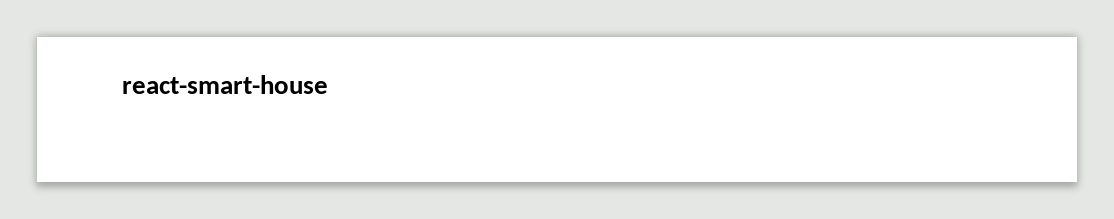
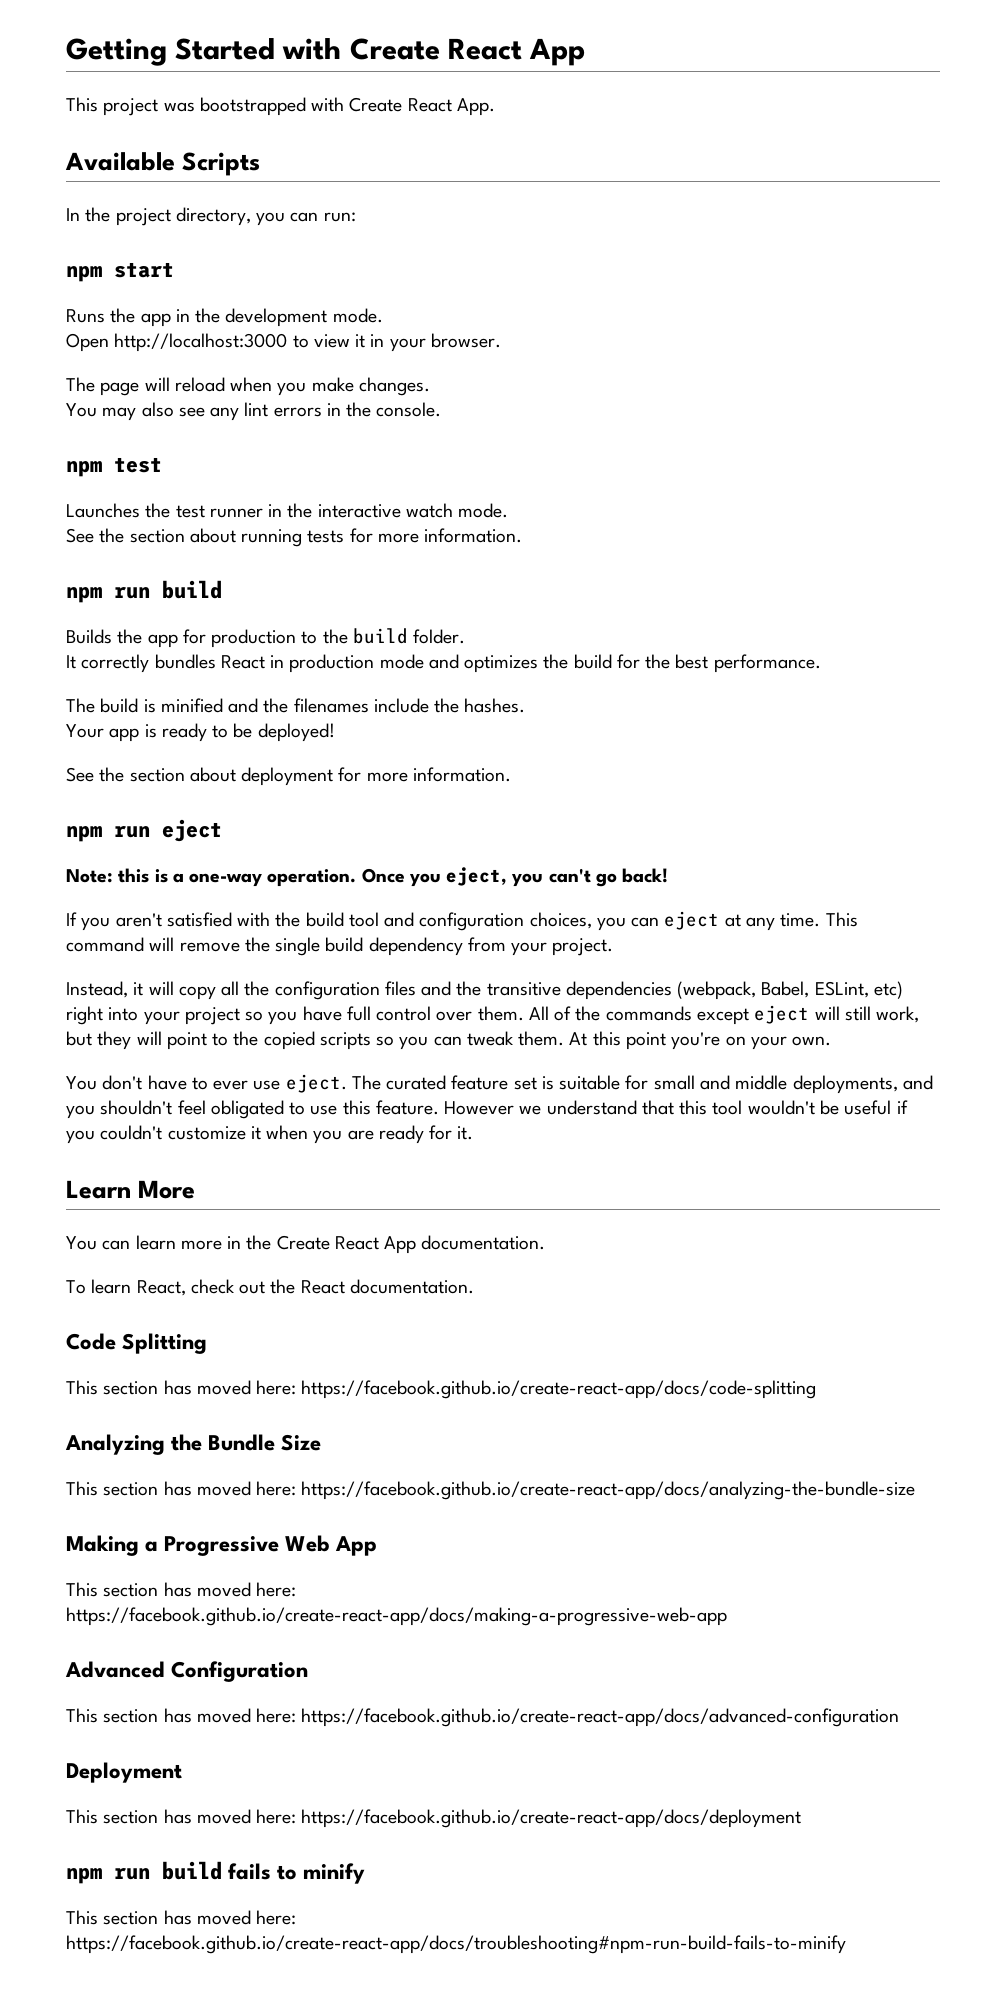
[122,75,328,94] react-smart-house -> [66,38,586,66] [66,97,495,116] [65,152,261,176] [66,207,356,226] [66,262,174,282] [66,308,383,327] [66,333,501,352] [66,377,430,396] [66,402,442,421] [66,457,162,477] [66,503,509,518] [66,528,523,547] [66,580,222,603] [66,628,466,648] [66,654,821,673] [66,698,526,713] [66,723,335,742] [66,767,511,786] [66,819,222,842] [66,867,669,887] [66,911,858,931] [66,937,614,956] [66,981,903,1000] [66,1005,920,1025] [66,1031,832,1050] [66,1074,933,1094] [66,1100,908,1119] [66,1125,474,1144] [66,1180,196,1199] [66,1235,546,1254] [66,1279,474,1296] [66,1333,208,1354] [66,1380,817,1399] [65,1434,322,1455] [66,1481,916,1500] [66,1535,378,1556] [66,1582,297,1597] [66,1607,727,1626] [65,1661,309,1682] [66,1708,900,1727] [66,1762,182,1783] [66,1809,802,1828] [66,1861,366,1884] [66,1910,297,1925] [66,1935,846,1954] Getting Started with Create React App // This project was bootstrapped with Create React App. // Available Scripts // In the project directory, you can run: // npm start // Runs the app in the development mode. // Open http://localhost:3000 to view it in your browser. // The page will reload when you make changes. // You may also see any lint errors in the console. // npm test // Launches the test runner in the interactive watch mode. // See the section about running tests for more information. // npm run build // Builds the app for production to the build folder. // It correctly bundles React in production mode and optimizes the build for the best performance. // The build is minified and the filenames include the hashes. // Your app is ready to be deployed! // See the section about deployment for more information. // npm run eject // Note: this is a one-way operation. Once you eject, you can't go back! // If you aren't satisfied with the build tool and configuration choices, you can eject at any time. This command will remove the single build dependency from your project. // Instead, it will copy all the configuration files and the transitive dependencies (webpack, Babel, ESLint, etc) right into your project so you have full control over them. All of the commands except eject will still work, but they will point to the copied scripts so you can tweak them. At this point you're on your own. // You don't have to ever use eject. The curated feature set is suitable for small and middle deployments, and you shouldn't feel obligated to use this feature. However we understand that this tool wouldn't be useful if you couldn't customize it when you are ready for it. // Learn More // You can learn more in the Create React App documentation. // To learn React, check out the React documentation. // Code Splitting // This section has moved here: https://facebook.github.io/create-react-app/docs/code-splitting // Analyzing the Bundle Size // This section has moved here: https://facebook.github.io/create-react-app/docs/analyzing-the-bundle-size // Making a Progressive Web App // This section has moved here: https://facebook.github.io/create-react-app/docs/making-a-progressive-web-app // Advanced Configuration // This section has moved here: https://facebook.github.io/create-react-app/docs/advanced-configuration // Deployment // This section has moved here: https://facebook.github.io/create-react-app/docs/deployment // npm run build fails to minify // This section has moved here: https://facebook.github.io/create-react-app/docs/troubleshooting#npm-run-build-fails-to-minify

